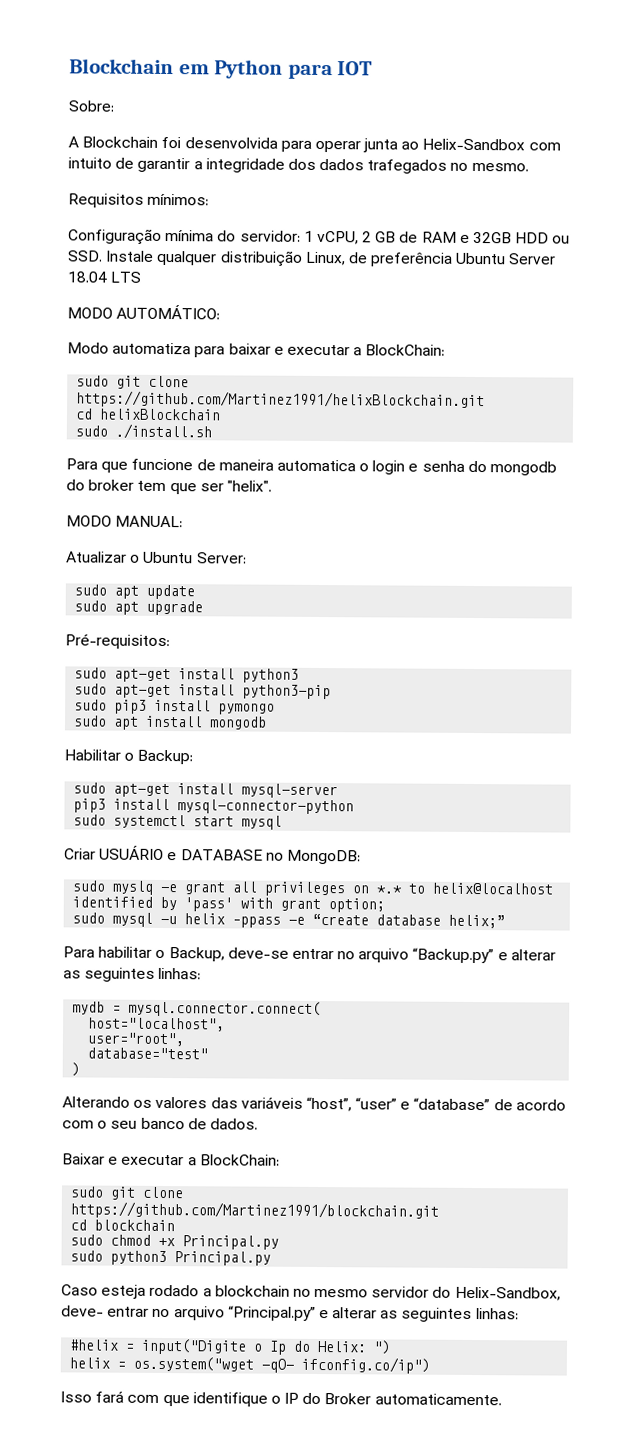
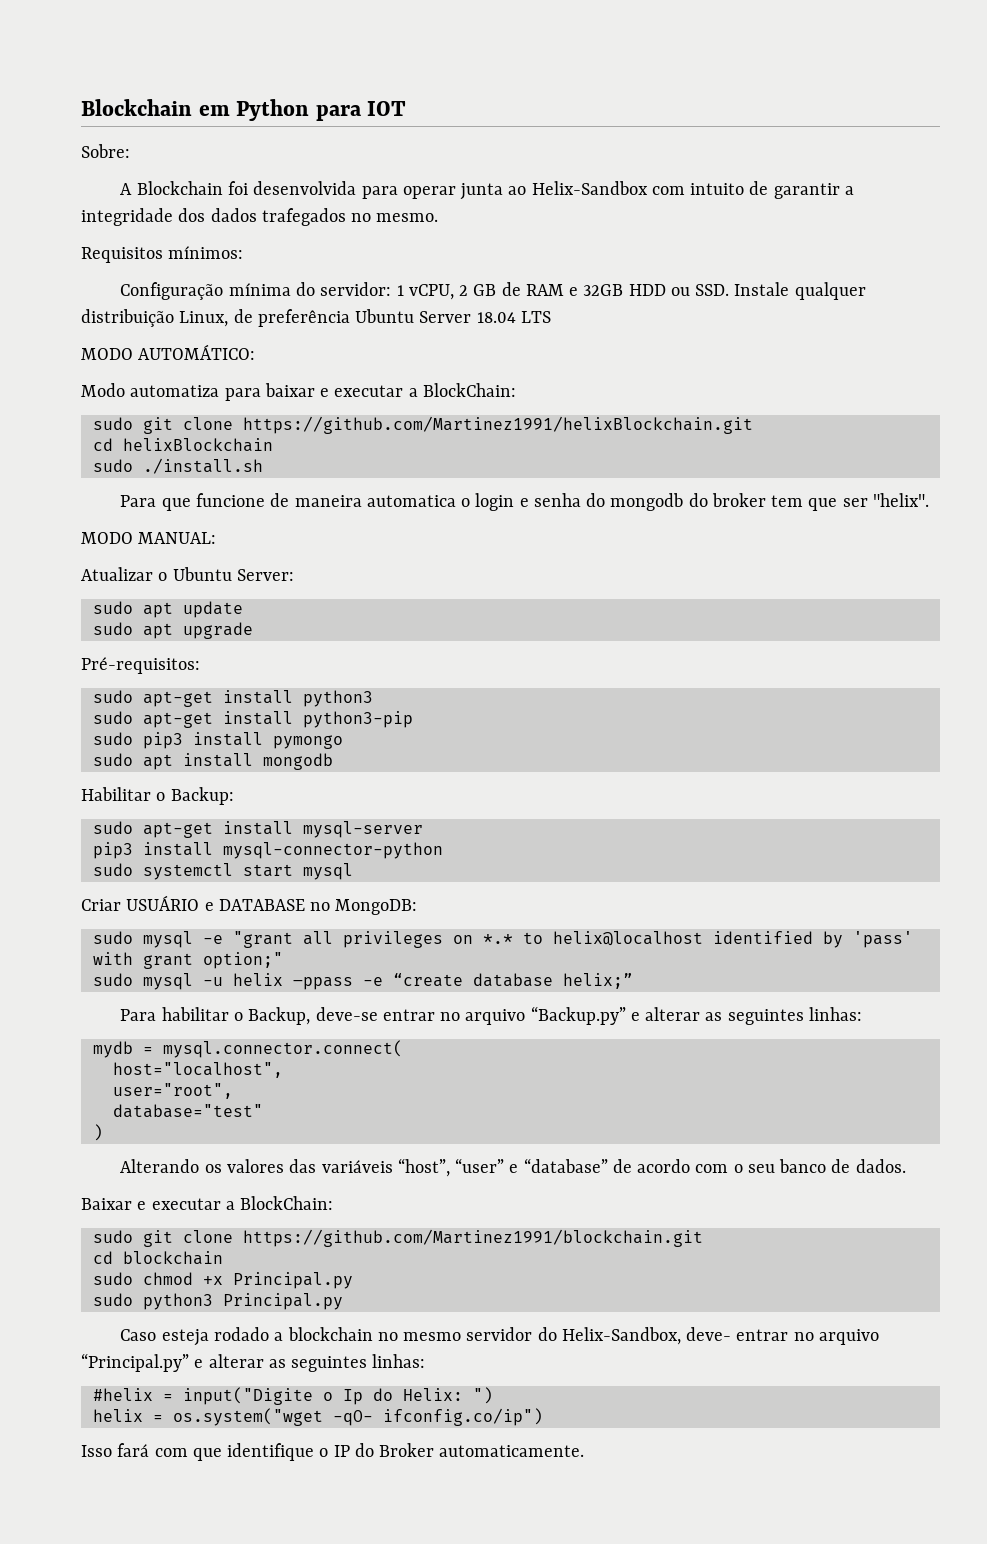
[112,880,226,895] myslq -e grant -> [142,931,293,948] mysql -e "grant
[328,898,386,913] option; -> [202,952,283,969] option;"

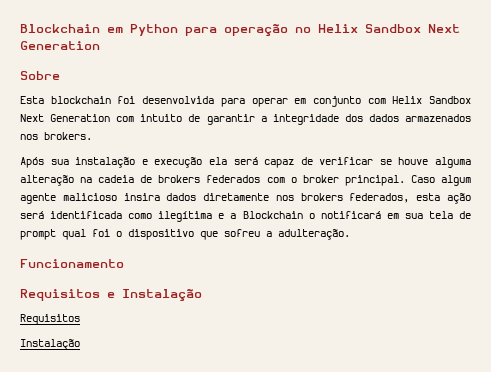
[367,101,407,116] [81,144,130,158] [120,181,648,200] IOT // Sobre: // A Blockchain foi desenvolvida para operar junta ao Helix-Sandbox -> [224,24,460,36] [20,41,100,50] [20,71,60,80] [20,96,471,107] [20,114,111,122] operação no Helix Sandbox Next Generation // Sobre // Esta blockchain foi desenvolvida para operar em conjunto com Helix Sandbox Next Generation
[261,208,439,226] [81,246,244,263] [120,282,866,300] [81,309,551,327] [81,344,256,360] [81,383,516,401] [92,416,753,434] [92,438,273,452] [92,458,263,474] [120,493,929,511] [81,532,217,544] [81,567,294,581] [92,601,243,618] [92,622,253,639] [81,657,200,674] [92,690,373,707] [92,711,413,728] [92,732,343,749] [92,753,333,770] [81,787,234,805] [92,821,423,838] [92,842,443,859] [92,863,353,880] [81,895,418,915] [92,931,913,948] [92,952,283,969] [92,973,633,990] [120,1006,862,1025] [92,1040,403,1058] [112,1062,283,1078] [112,1083,233,1099] [112,1104,263,1118] [92,1124,103,1141] [120,1158,906,1177] [81,1196,334,1210] [92,1229,703,1247] [92,1251,223,1265] [92,1272,353,1289] [92,1293,343,1310] [120,1327,879,1346] [81,1353,426,1372] [92,1387,493,1405] [92,1408,543,1426] [81,1443,585,1461] trafegados no mesmo. // Requisitos mínimos: // Configuração mínima do servidor: 1 vCPU, 2 GB de RAM e 32GB HDD ou SSD. Instale qualquer distribuição Linux, de preferência Ubuntu Server 18.04 LTS // MODO AUTOMÁTICO: // Modo automatiza para baixar e executar a BlockChain: // sudo git clone https://github.com/Martinez1991/helixBlockchain.git // cd helixBlockchain // sudo ./install.sh // Para que funcione de maneira automatica o login e senha do mongodb do broker tem que ser "helix". // MODO MANUAL: // Atualizar o Ubuntu Server: // sudo apt update // sudo apt upgrade // Pré-requisitos: // sudo apt-get install python3 // sudo apt-get install python3-pip // sudo pip3 install pymongo // sudo apt install mongodb // Habilitar o Backup: // sudo apt-get install mysql-server // pip3 install mysql-connector-python // sudo systemctl start mysql // Criar USUÁRIO e DATABASE no MongoDB: // sudo mysql -e "grant all privileges on *.* to helix@localhost identified by 'pass' with grant option;" // sudo mysql -u helix –ppass -e “create database helix;” // Para habilitar o Backup, deve-se entrar no arquivo “Backup.py” e alterar as seguintes linhas: // mydb = mysql.connector.connect( // host="localhost", // user="root", // database="test" // ) // Alterando os valores das variáveis “host”, “user” e “database” de acordo com o seu banco de dados. // Baixar e executar a BlockChain: // sudo git clone https://github.com/Martinez1991/blockchain.git // cd blockchain // sudo chmod +x Principal.py // sudo python3 Principal.py // Caso esteja rodado a blockchain no mesmo servidor do Helix-Sandbox, deve- entrar no arquivo “Principal.py” e alterar as seguintes linhas: // #helix = input("Digite o Ip do Helix: ") // helix = os.system("wget -qO- ifconfig.co/ip") // Isso fará com que identifique o IP do Broker automaticamente. -> [405,114,471,122] [20,132,92,140] [20,157,471,168] [20,175,471,186] [20,193,471,204] [20,211,471,222] [20,229,350,240] [20,259,124,268] [20,289,202,301] [20,314,80,325] [20,339,80,350] armazenados nos brokers. // Após sua instalação e execução ela será capaz de verificar se houve alguma alteração na cadeia de brokers federados com o broker principal. Caso algum agente malicioso insira dados diretamente nos brokers federados, esta ação será identificada como ilegítima e a Blockchain o notificará em sua tela de prompt qual foi o dispositivo que sofreu a adulteração. // Funcionamento // Requisitos e Instalação // Requisitos // Instalação

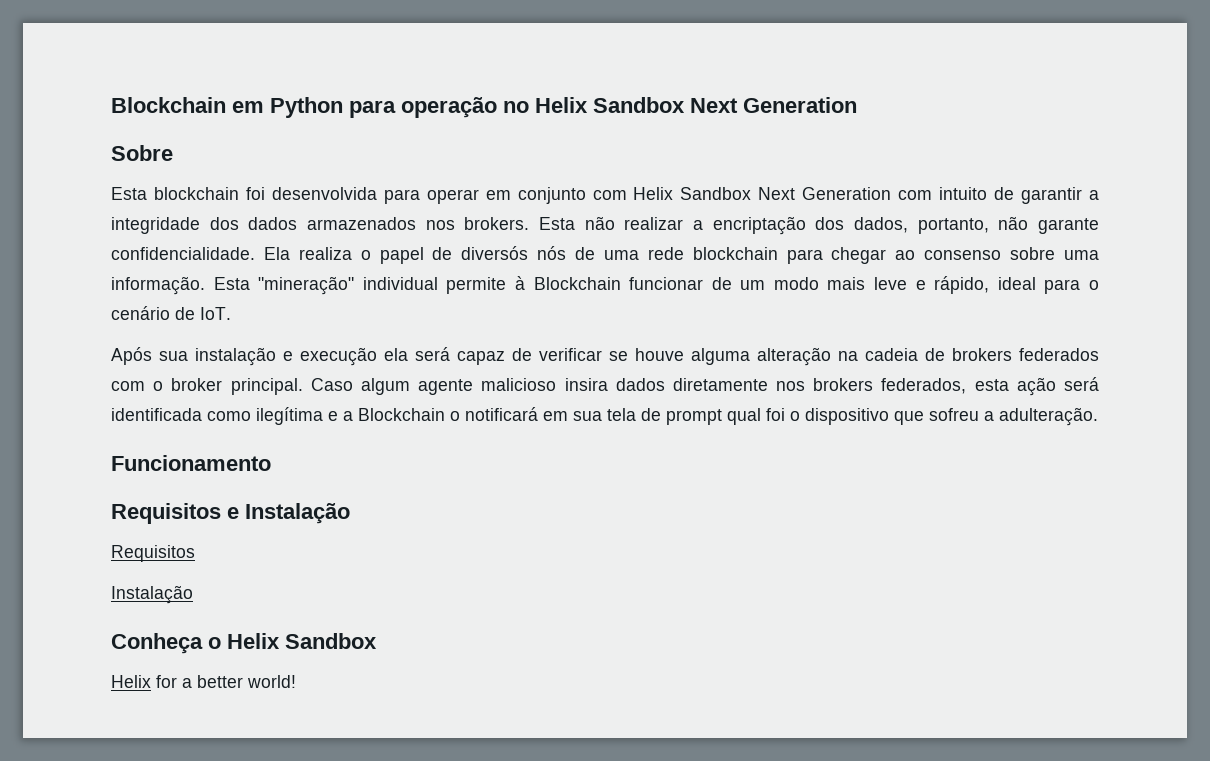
(92, 136) none -> [539,216,1099,235] [111,246,1099,264] [111,276,1100,295] [111,306,231,320] Esta não realizar a encriptação dos dados, portanto, não garante confidencialidade. Ela realiza o papel de diversós nós de uma rede blockchain para chegar ao consenso sobre uma informação. Esta "mineração" individual permite à Blockchain funcionar de um modo mais leve e rápido, ideal para o cenário de IoT.
(80, 344) none -> [111,633,377,654] [111,675,296,688] // Conheça o Helix Sandbox // Helix for a better world!

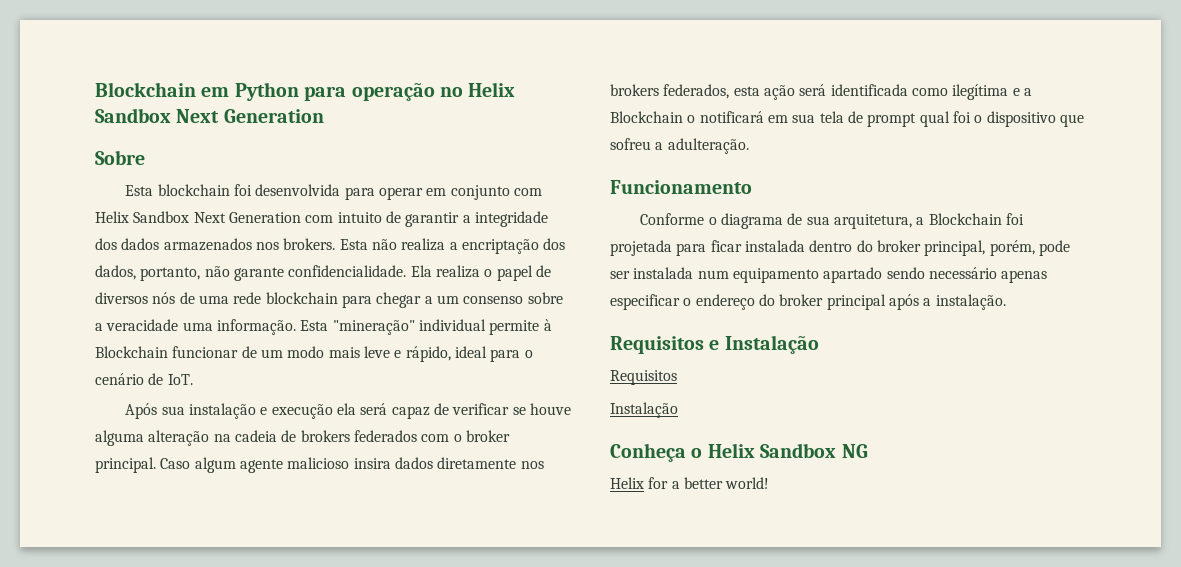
[624,217,684,230] realizar -> [401,238,446,251] realiza
[461,246,529,260] diversós -> [95,292,148,304] diversos
[895,247,1056,260] ao consenso sobre -> [424,292,563,304] [95,319,179,331] a um consenso sobre a veracidade
(271, 463) none -> [640,213,1025,229] [610,240,1070,256] [610,267,1048,283] [610,294,1006,310] // Conforme o diagrama de sua arquitetura, a Blockchain foi projetada para ficar instalada dentro do broker principal, porém, pode ser instalada num equipamento apartado sendo necessário apenas especificar o endereço do broker principal após a instalação.
(377, 641) none -> [841,444,868,458] NG

